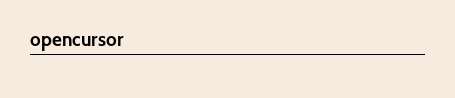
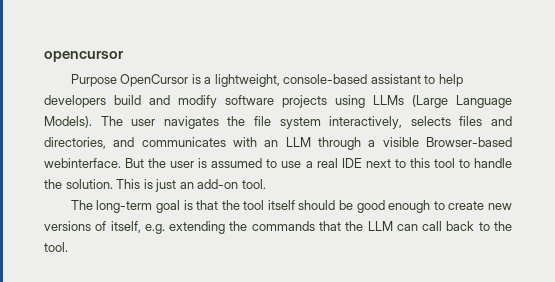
(124, 43) none -> [70,74,463,87] [44,95,512,108] [44,116,512,129] [44,137,512,150] [44,158,512,168] [44,179,266,192] [70,200,513,213] [44,221,512,234] [44,242,68,252] // Purpose OpenCursor is a lightweight, console-based assistant to help developers build and modify software projects using LLMs (Large Language Models). The user navigates the file system interactively, selects files and directories, and communicates with an LLM through a visible Browser-based webinterface. But the user is assumed to use a real IDE next to this tool to handle the solution. This is just an add-on tool. // The long-term goal is that the tool itself should be good enough to create new versions of itself, e.g. extending the commands that the LLM can call back to the tool.

